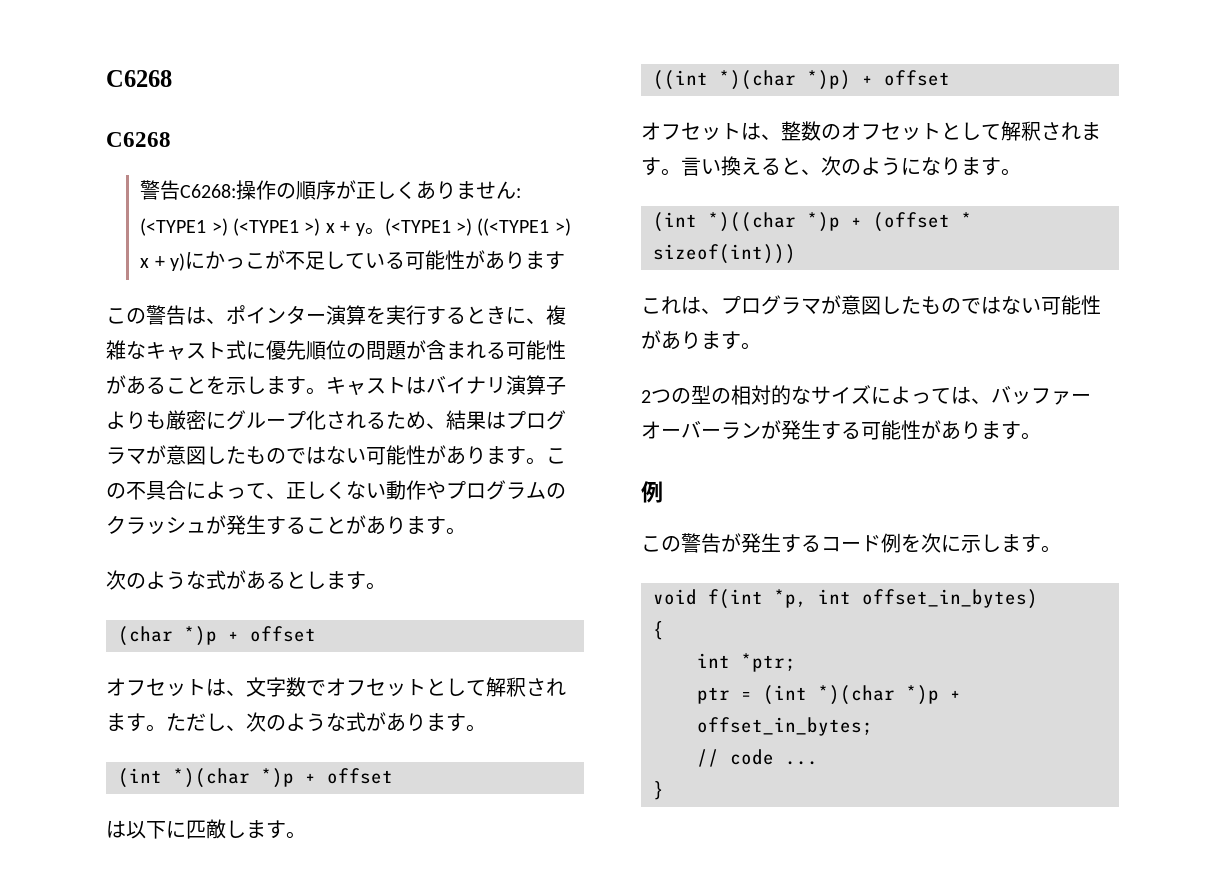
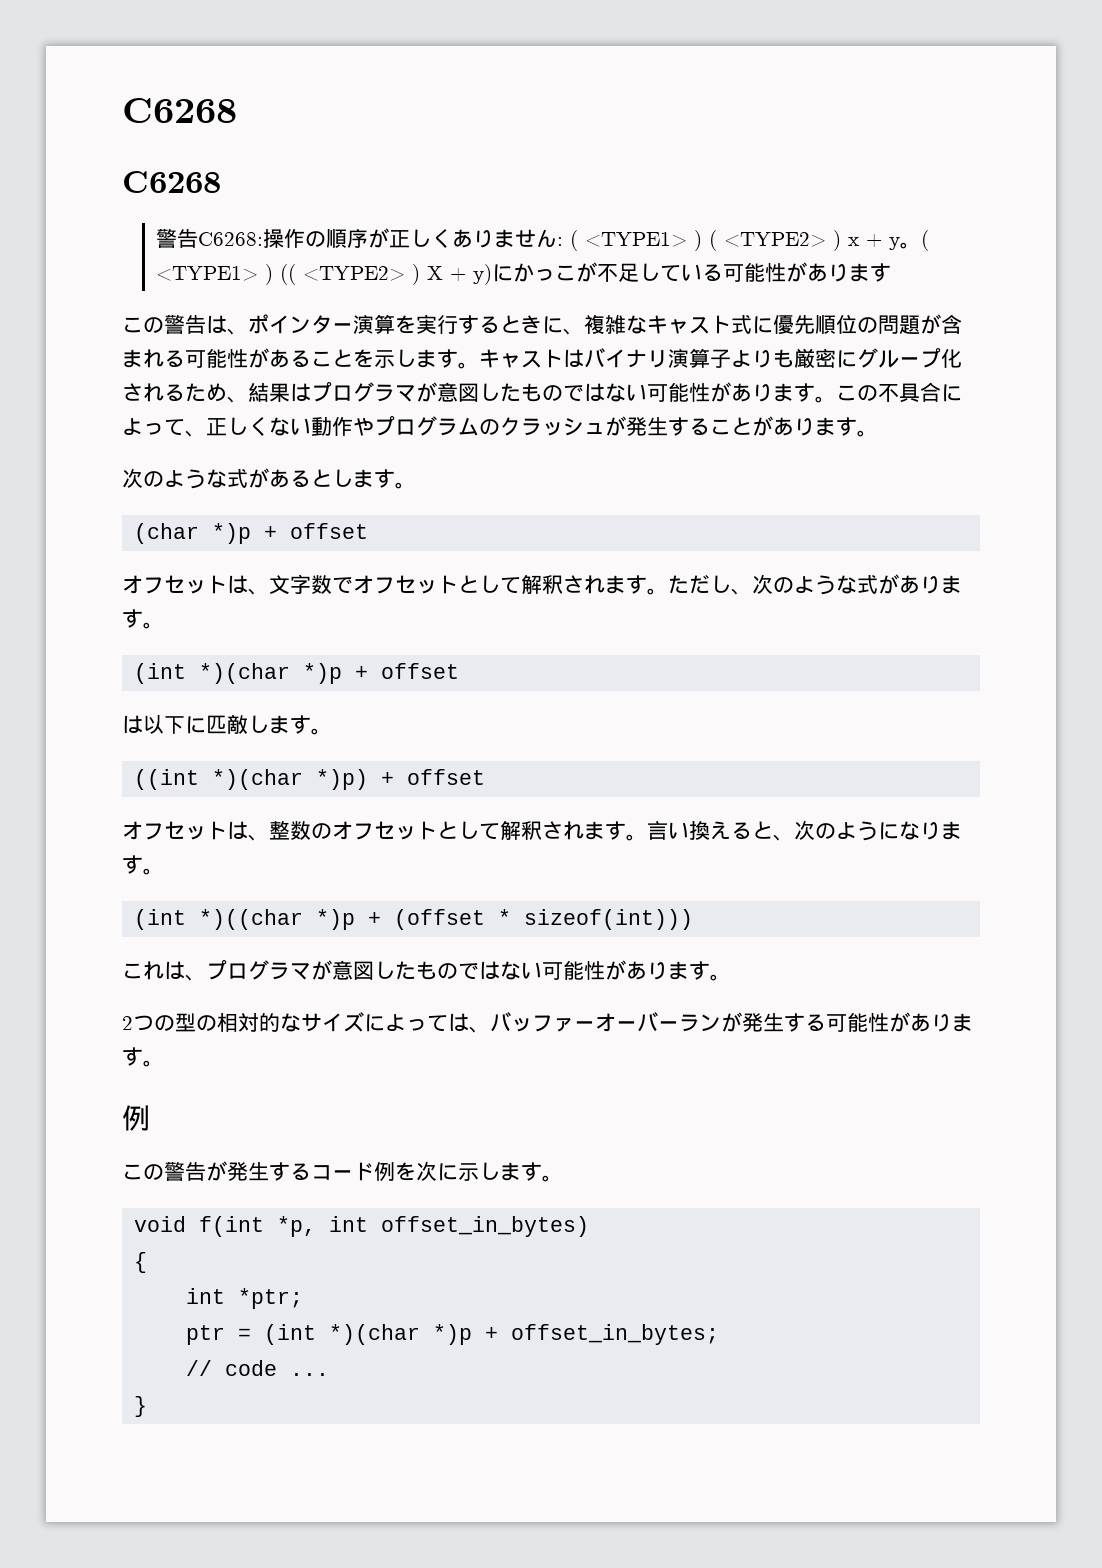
[140,218,571,236] [140,258,150,268] (<TYPE1 >) (<TYPE1 >) x + y。(<TYPE1 >) ((<TYPE1 >) x -> [570,230,930,251] [156,264,444,285] ( <TYPE1> ) ( <TYPE2> ) x + y。( <TYPE1> ) (( <TYPE2> ) X

